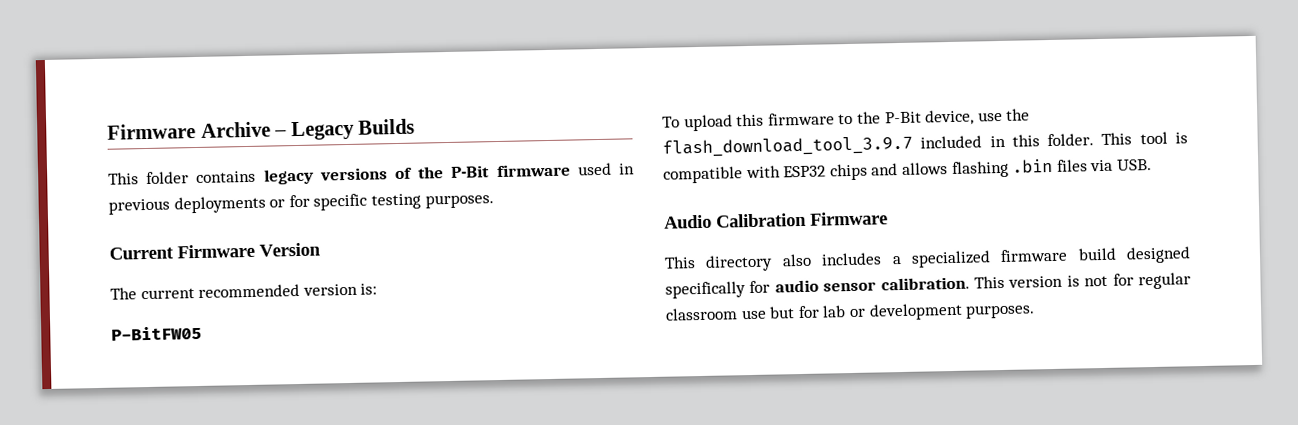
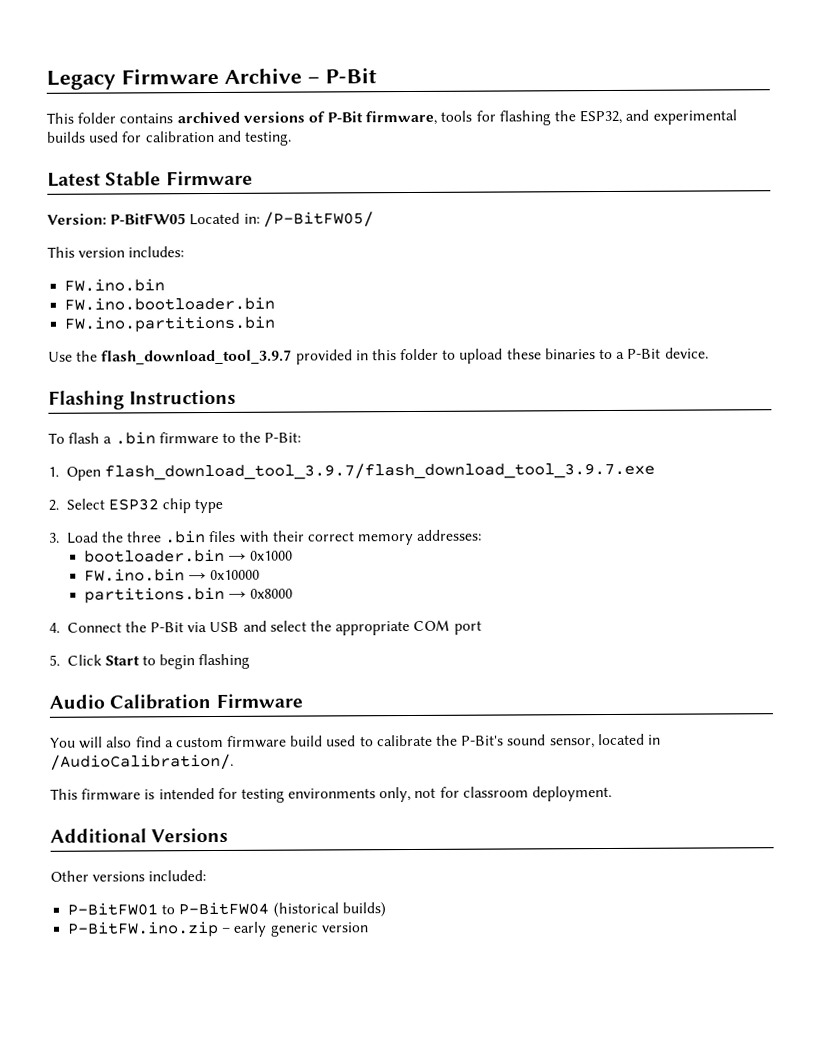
(107, 131) none -> [46,70,116,90] Legacy
[290,118,416,141] Legacy Builds -> [325,67,377,84] P-Bit
[263,168,314,185] legacy -> [176,111,240,124] archived
[418,162,635,179] [108,193,494,215] [109,242,321,260] [110,283,378,300] [111,325,202,341] [662,108,1031,132] [662,131,1188,158] [663,158,1152,184] [664,211,888,229] [664,246,1191,272] [665,272,1191,299] [665,302,1036,321] the P-Bit firmware used in previous deployments or for specific testing purposes. // Current Firmware Version // The current recommended version is: // P-BitFW05 // To upload this firmware to the P-Bit device, use the flash_download_tool_3.9.7 included in this folder. This tool is compatible with ESP32 chips and allows flashing .bin files via USB. // Audio Calibration Firmware // This directory also includes a specialized firmware build designed specifically for audio sensor calibration. This version is not for regular classroom use but for lab or development purposes. -> [327,109,737,126] [46,130,292,146] [47,170,253,187] [47,211,374,227] [47,246,185,258] [64,278,166,292] [64,296,276,311] [64,315,276,333] [48,347,709,365] [48,389,237,410] [48,431,302,445] [48,461,655,481] [48,498,224,514] [49,529,483,546] [83,548,293,563] [83,568,260,582] [83,586,293,604] [49,619,482,636] [49,653,251,670] [49,693,303,710] [50,733,661,749] [50,753,234,770] [50,785,613,803] [50,827,229,843] [50,870,207,882] [67,901,386,918] [67,920,369,938] P-Bit firmware, tools for flashing the ESP32, and experimental builds used for calibration and testing. // Latest Stable Firmware // Version: P-BitFW05 Located in: /P-BitFW05/ // This version includes: // FW.ino.bin // FW.ino.bootloader.bin // FW.ino.partitions.bin // Use the flash_download_tool_3.9.7 provided in this folder to upload these binaries to a P-Bit device. // Flashing Instructions // To flash a .bin firmware to the P-Bit: // 1. Open flash_download_tool_3.9.7/flash_download_tool_3.9.7.exe // 2. Select ESP32 chip type // 3. Load the three .bin files with their correct memory addresses: // bootloader.bin → 0x1000 // FW.ino.bin → 0x10000 // partitions.bin → 0x8000 // 4. Connect the P-Bit via USB and select the appropriate COM port // 5. Click Start to begin flashing // Audio Calibration Firmware // You will also find a custom firmware build used to calibrate the P-Bit's sound sensor, located in /AudioCalibration/. // This firmware is intended for testing environments only, not for classroom deployment. // Additional Versions // Other versions included: // P-BitFW01 to P-BitFW04 (historical builds) // P-BitFW.ino.zip – early generic version

